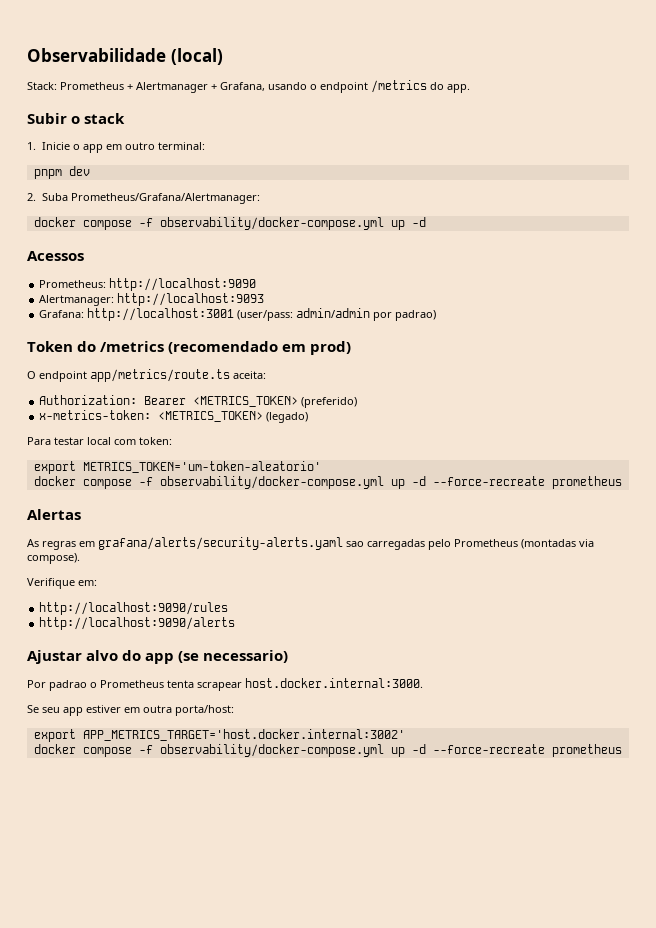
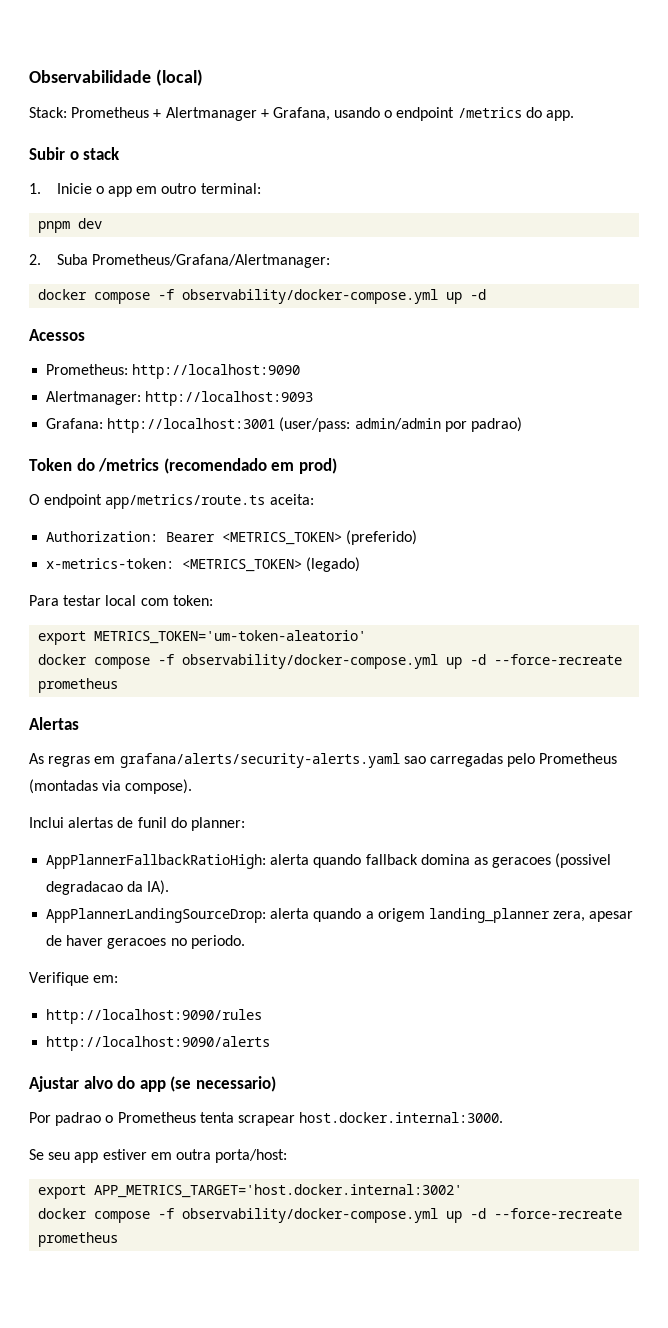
(80, 558) none -> [29,817,245,831] [46,853,612,869] [46,880,170,895] [46,908,634,923] [46,935,245,949] // Inclui alertas de funil do planner: // AppPlannerFallbackRatioHigh: alerta quando fallback domina as geracoes (possivel degradacao da IA). // AppPlannerLandingSourceDrop: alerta quando a origem landing_planner zera, apesar de haver geracoes no periodo.

